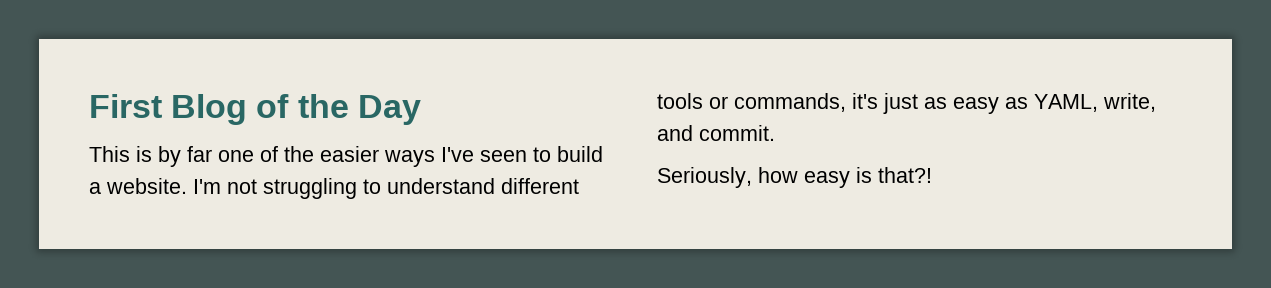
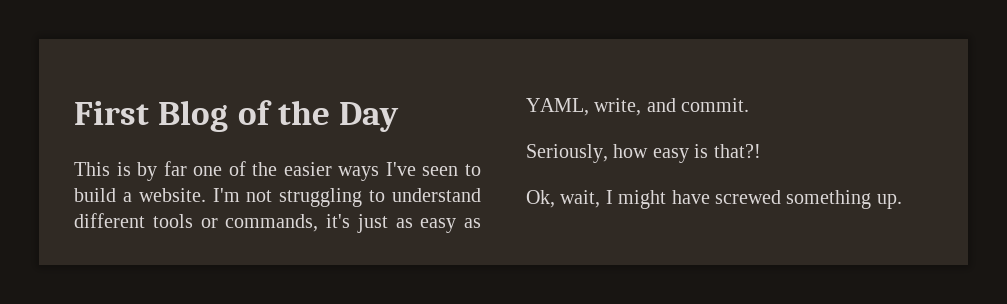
(932, 175) none -> [526,190,902,209] // Ok, wait, I might have screwed something up.

